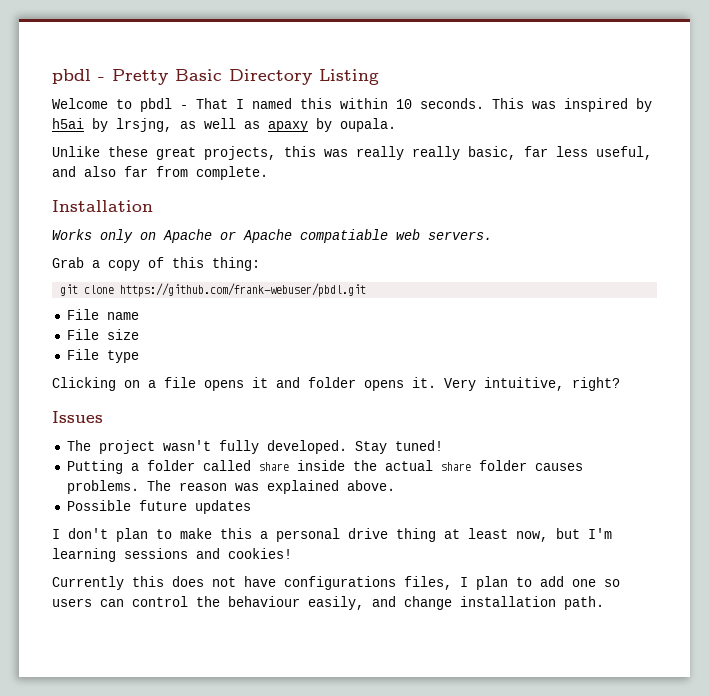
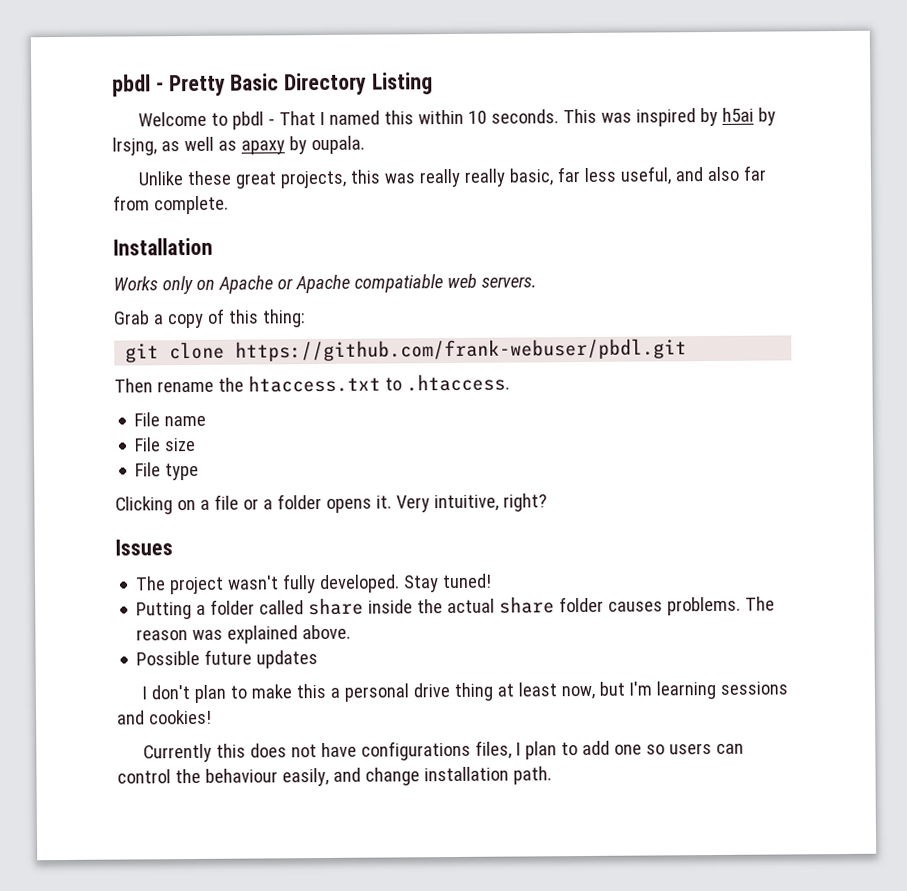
(367, 290) none -> [114,373,510,393] // Then rename the htaccess.txt to .htaccess.
[204,377,300,391] opens it and -> [242,498,273,510] or a

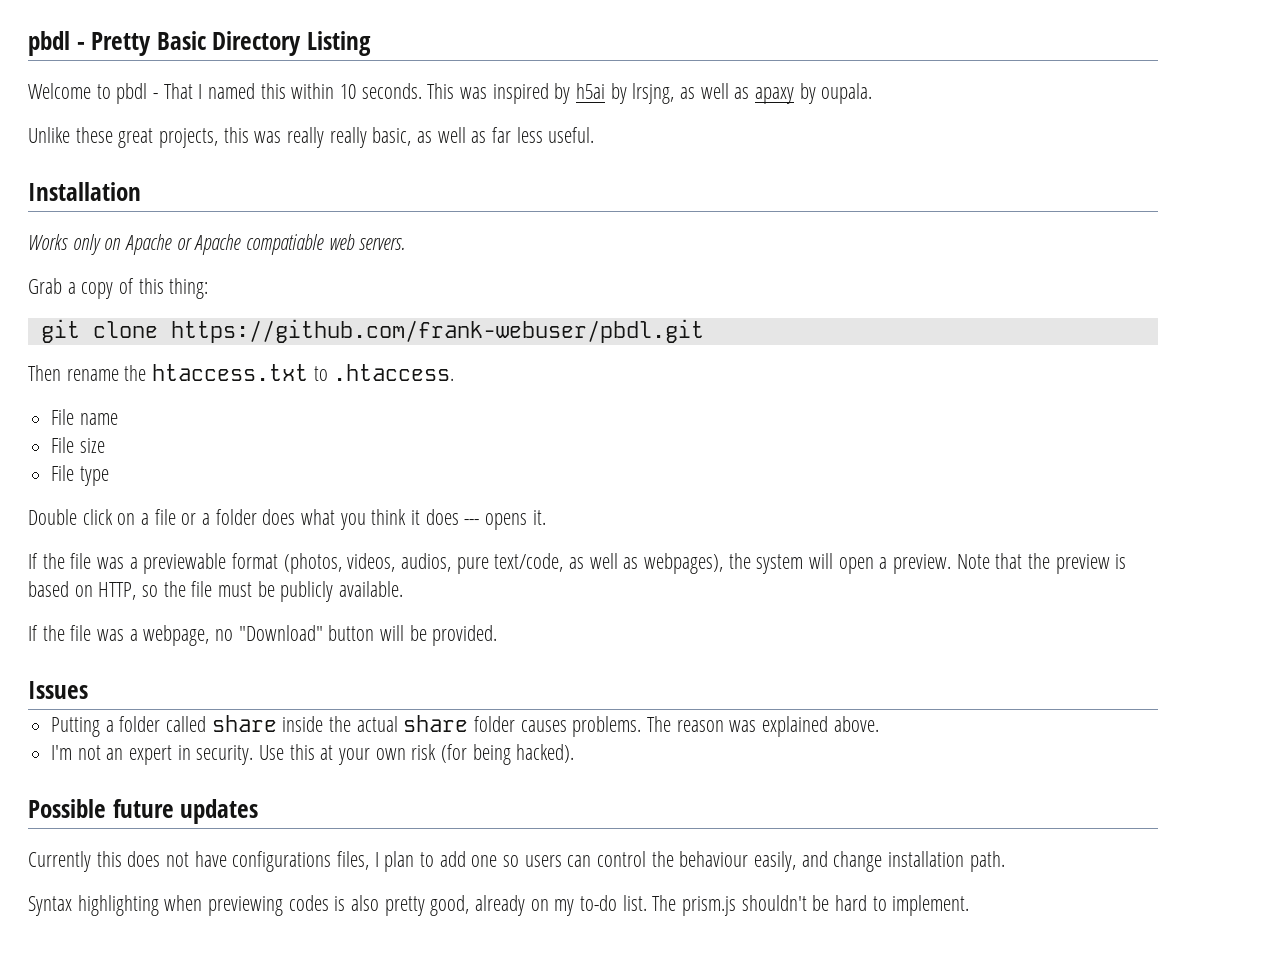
[557,165,767,185] [113,195,229,215] far less useful, and also far from complete. -> [417,127,595,143] as well as far less useful.
[115,496,173,515] Clicking -> [28,509,113,525] Double click
[325,493,547,513] [115,539,173,556] [135,573,493,595] opens it. Very intuitive, right? // Issues // The project wasn't fully developed. Stay tuned! -> [262,509,546,530] [28,553,1127,574] [28,581,403,602] [28,625,498,646] [28,681,88,699] does what you think it does --- opens it. // If the file was a previewable format (photos, videos, audios, pure text/code, as well as webpages), the system will open a preview. Note that the preview is based on HTTP, so the file must be publicly available. // If the file was a webpage, no "Download" button will be provided. // Issues
[136,649,319,669] [142,680,789,703] [117,709,212,725] Possible future updates // I don't plan to make this a personal drive thing at least now, but I'm learning sessions and cookies! -> [51,744,575,765] [28,799,259,824] I'm not an expert in security. Use this at your own risk (for being hacked). // Possible future updates
(552, 775) none -> [28,895,970,916] // Syntax highlighting when previewing codes is also pretty good, already on my to-do list. The prism.js shouldn't be hard to implement.

